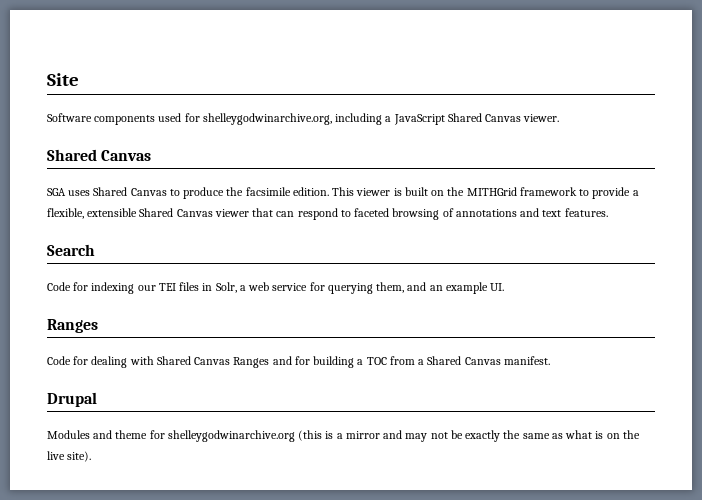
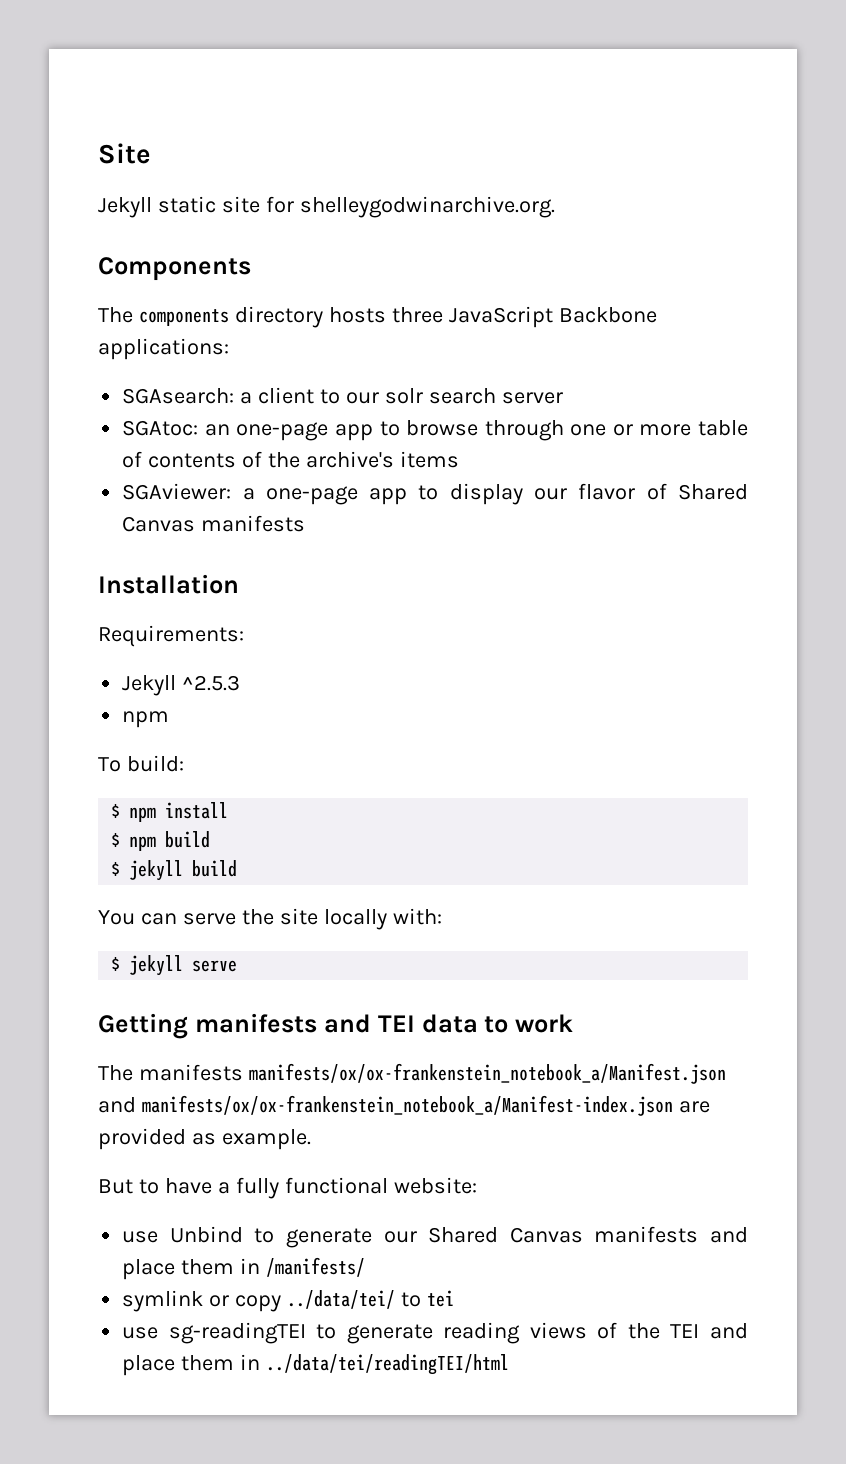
[47,113,560,125] [47,149,152,161] [47,187,639,199] [47,208,608,220] [47,244,95,256] [47,282,505,294] [47,319,98,333] [47,356,550,368] [47,392,97,407] [47,430,640,442] [47,451,92,462] Software components used for shelleygodwinarchive.org, including a JavaScript Shared Canvas viewer. // Shared Canvas // SGA uses Shared Canvas to produce the facsimile edition. This viewer is built on the MITHGrid framework to provide a flexible, extensible Shared Canvas viewer that can respond to faceted browsing of annotations and text features. // Search // Code for indexing our TEI files in Solr, a web service for querying them, and an example UI. // Ranges // Code for dealing with Shared Canvas Ranges and for building a TOC from a Shared Canvas manifest. // Drupal // Modules and theme for shelleygodwinarchive.org (this is a mirror and may not be exactly the same as what is on the live site). -> [98,196,555,218] [98,257,251,281] [98,306,657,328] [98,338,229,360] [122,387,563,404] [122,420,748,441] [122,451,459,468] [122,483,749,505] [122,515,306,532] [98,574,239,594] [98,625,244,647] [122,675,241,696] [122,711,170,728] [98,755,184,772] [111,802,229,822] [111,831,211,851] [111,860,238,881] [98,908,442,930] [111,955,238,976] [98,1013,574,1039] [98,1063,726,1084] [98,1095,710,1116] [98,1128,311,1150] [98,1177,477,1199] [122,1226,749,1248] [122,1257,366,1280] [122,1290,454,1312] [122,1322,748,1344] [122,1354,510,1376] Jekyll static site for shelleygodwinarchive.org. // Components // The components directory hosts three JavaScript Backbone applications: // SGAsearch: a client to our solr search server // SGAtoc: an one-page app to browse through one or more table of contents of the archive's items // SGAviewer: a one-page app to display our flavor of Shared Canvas manifests // Installation // Requirements: // Jekyll ^2.5.3 // npm // To build: // $ npm install // $ npm build // $ jekyll build // You can serve the site locally with: // $ jekyll serve // Getting manifests and TEI data to work // The manifests manifests/ox/ox-frankenstein_notebook_a/Manifest.json and manifests/ox/ox-frankenstein_notebook_a/Manifest-index.json are provided as example. // But to have a fully functional website: // use Unbind to generate our Shared Canvas manifests and place them in /manifests/ // symlink or copy ../data/tei/ to tei // use sg-readingTEI to generate reading views of the TEI and place them in ../data/tei/readingTEI/html

